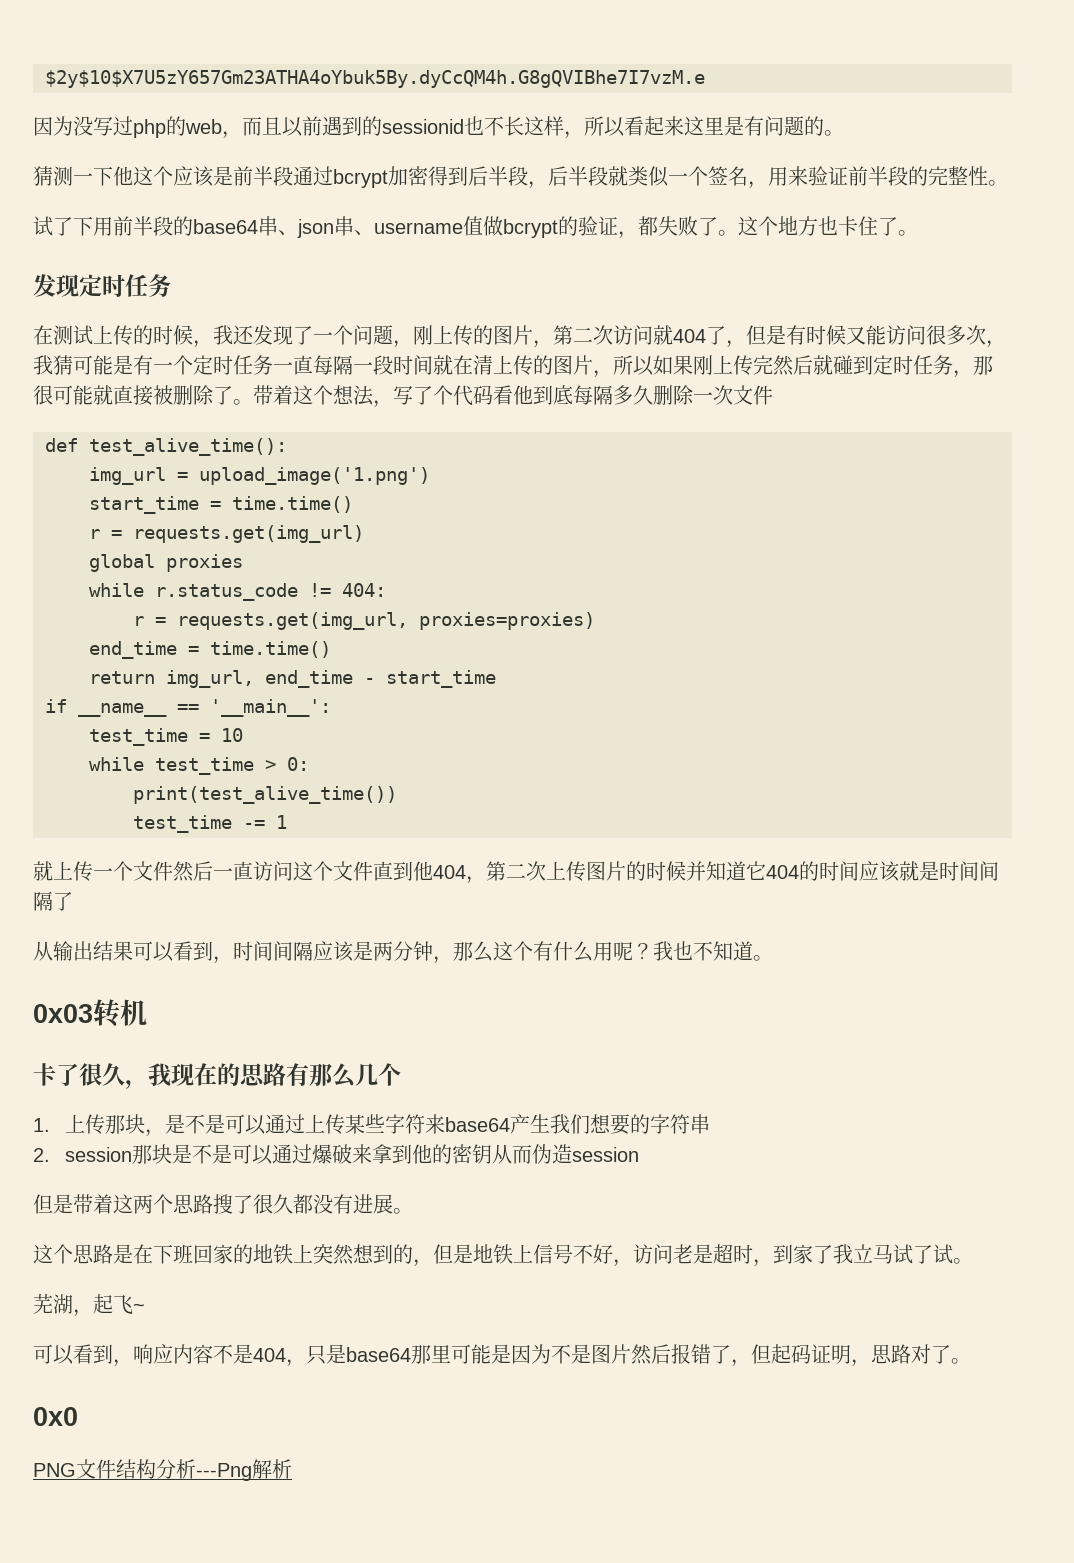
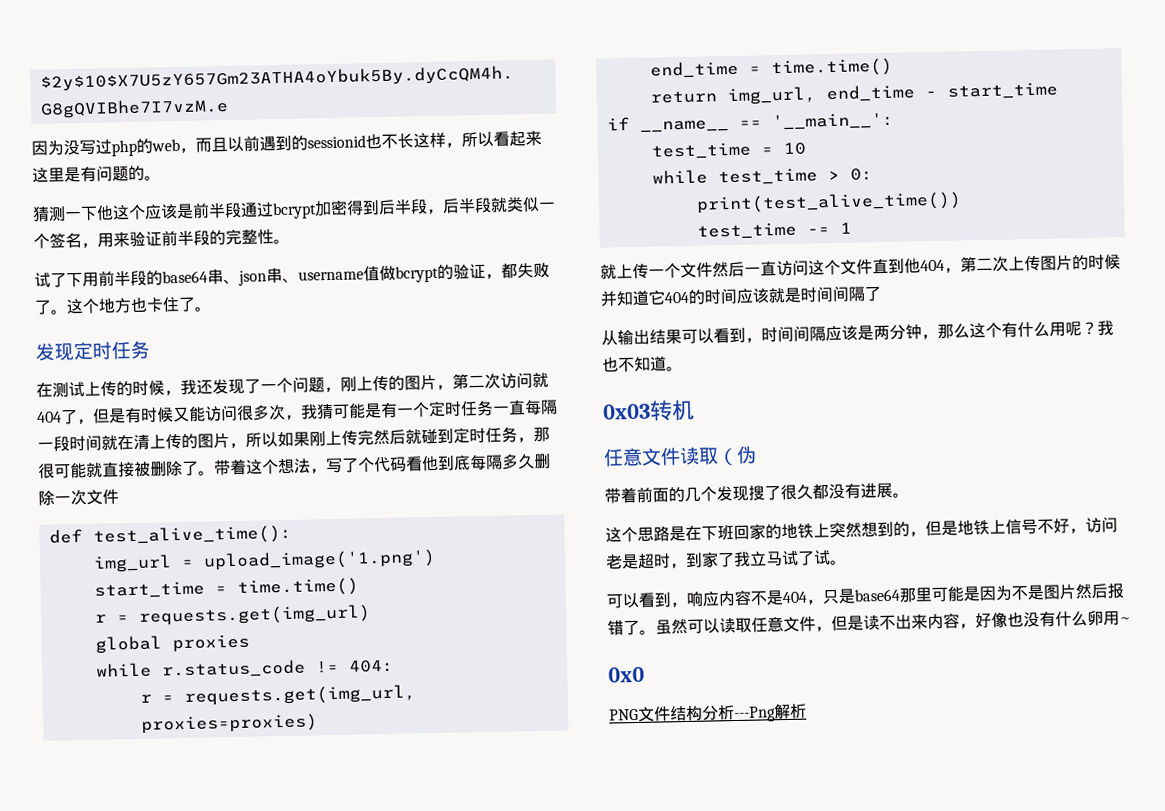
[33,1063,401,1089] [33,1114,710,1137] [33,1144,639,1165] [33,1194,213,1214] 卡了很久，我现在的思路有那么几个 // 1.上传那块，是不是可以通过上传某些字符来base64产生我们想要的字符串 // 2. session那块是不是可以通过爆破来拿到他的密钥从而伪造session // 但是带着这两个思路 -> [603,445,757,467] [604,485,749,504] 任意文件读取（伪 // 带着前面的几个发现
[33,1294,145,1317] // 芜湖，起飞~ -> (847, 562) none
[731,1344,971,1367] ，但起码证明，思路对了。 -> [639,610,1131,635] 。虽然可以读取任意文件，但是读不出来内容，好像也没有什么卵用~

